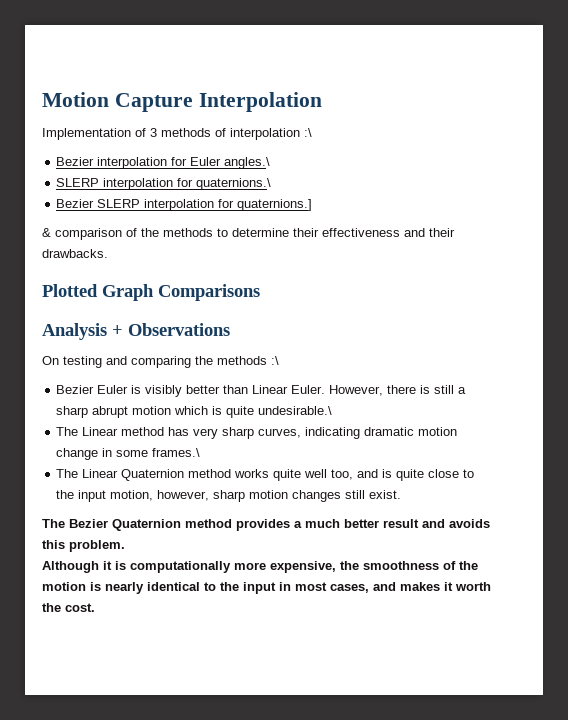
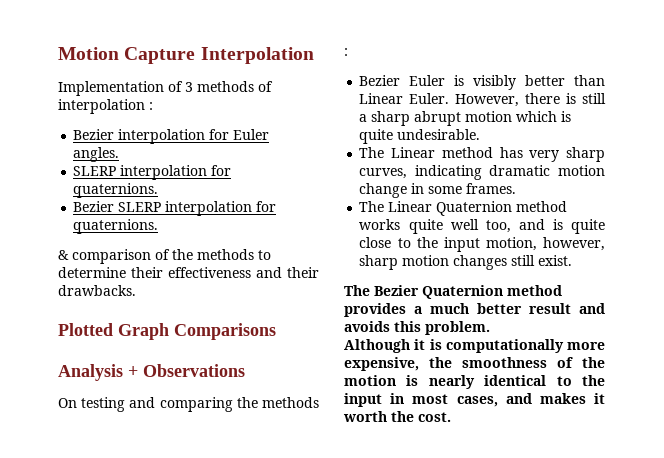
[304,128,312,137] :\ -> [149,102,153,110] :
[224,157,271,169] [56,178,272,190] angles.\ // SLERP interpolation for quaternions.\ -> [73,147,120,162] [73,165,232,180] [73,183,159,198] angles. // SLERP interpolation for quaternions.
[237,199,313,211] quaternions.] -> [73,219,159,234] quaternions.
[271,356,279,365] :\ -> [344,48,348,56] :
[258,406,333,415] undesirable.\ -> [397,129,481,140] undesirable.
[152,448,201,457] frames.\ -> [466,183,517,194] frames.

